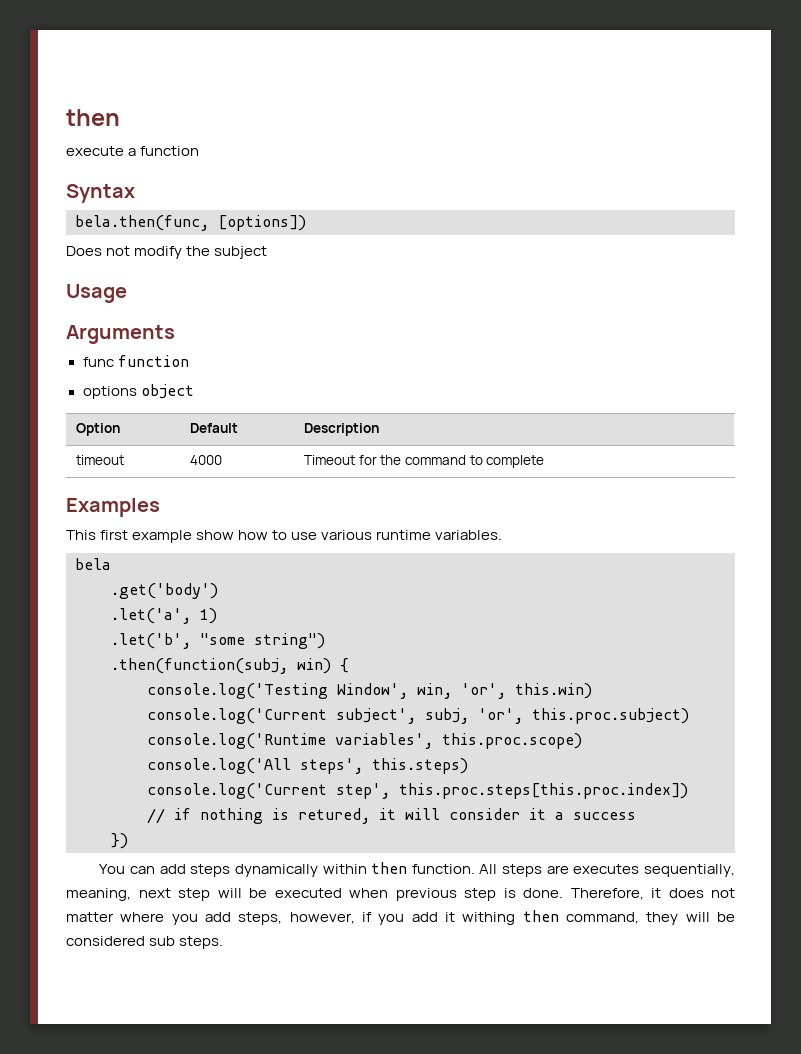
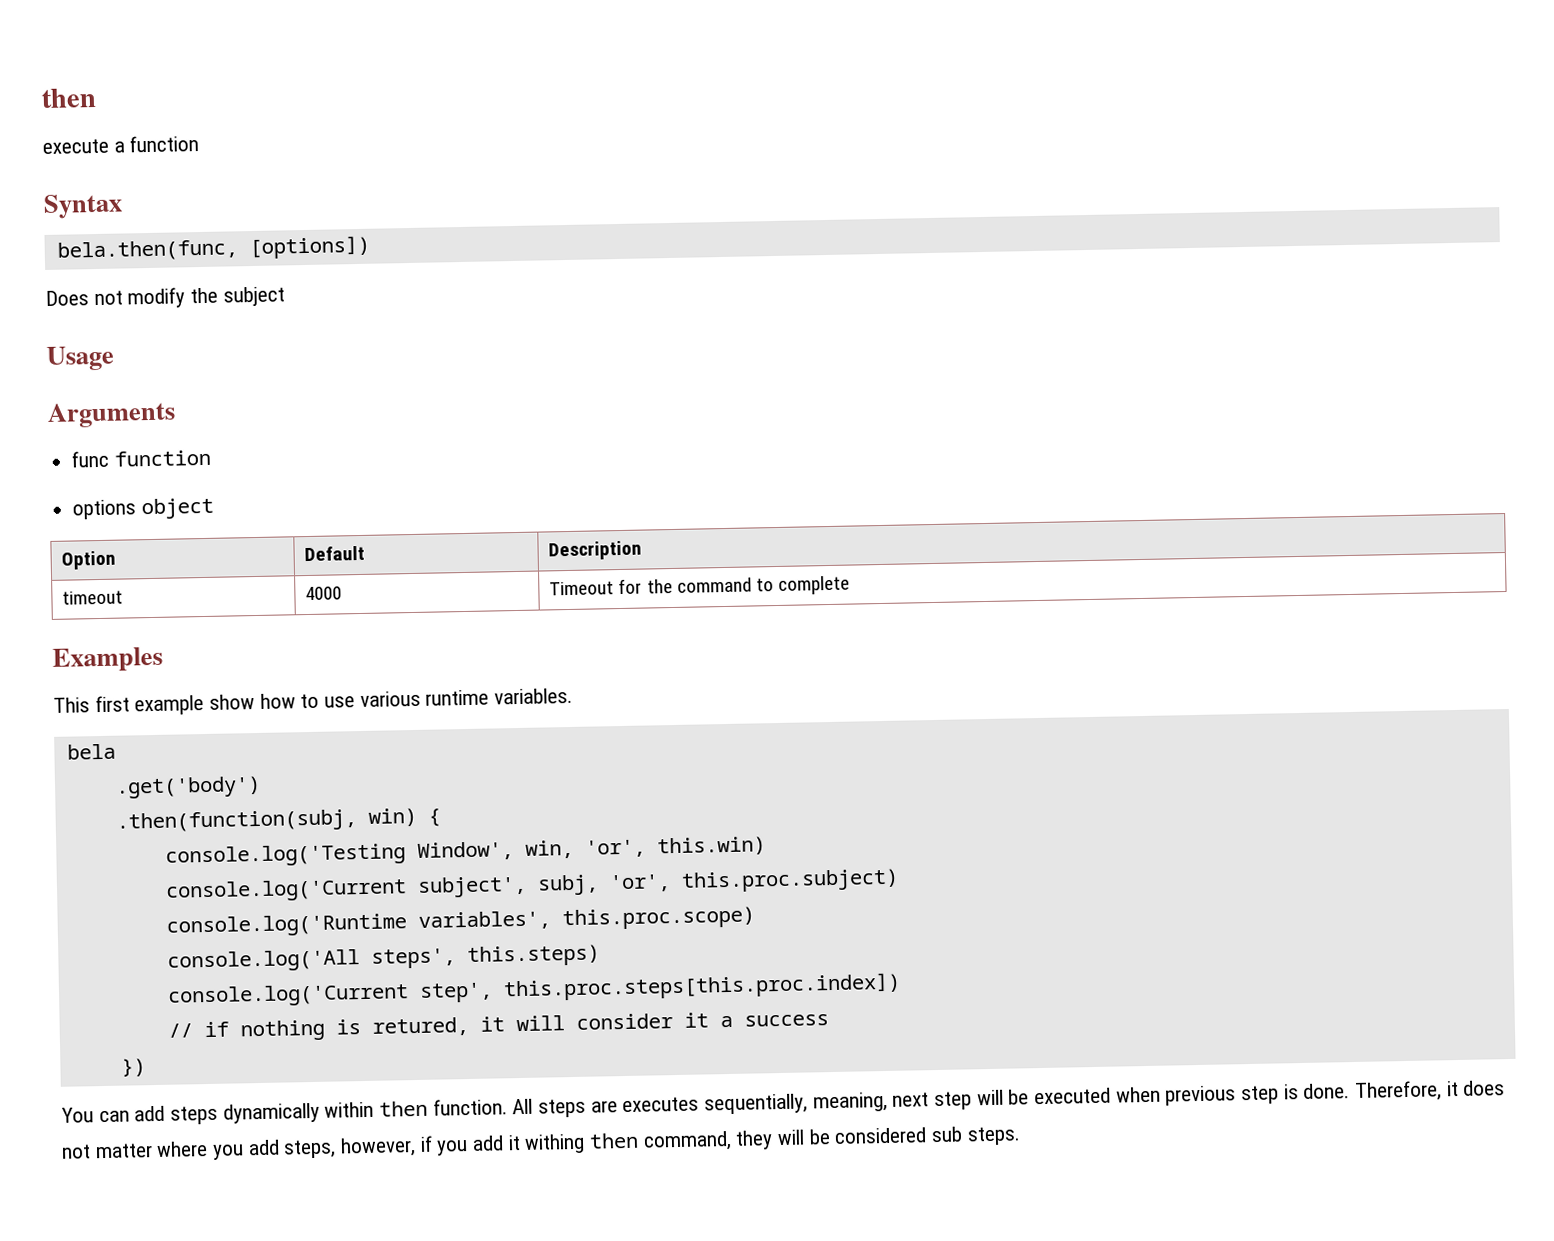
[111,608,217,624] [111,633,325,649] // .let('a', 1) // .let('b', "some string") -> (261, 787) none

